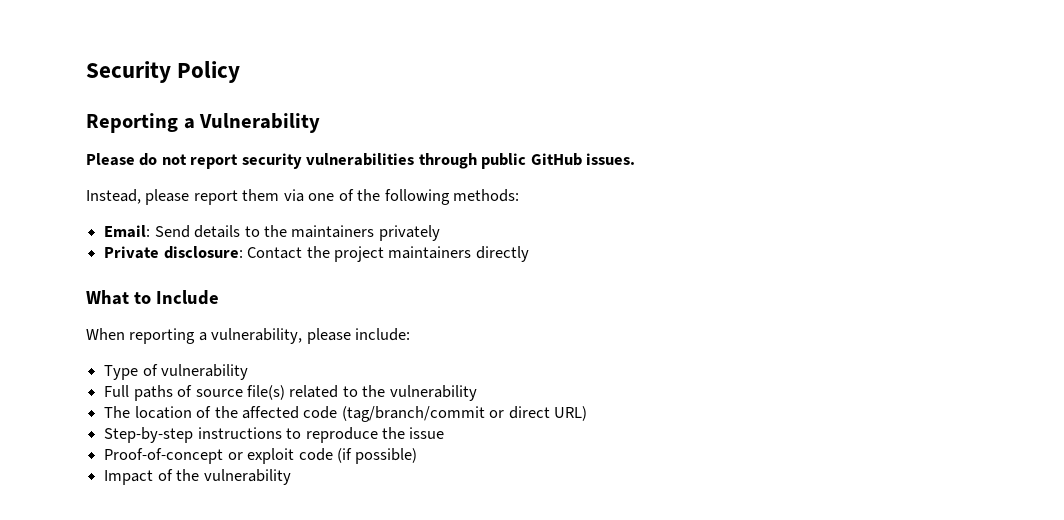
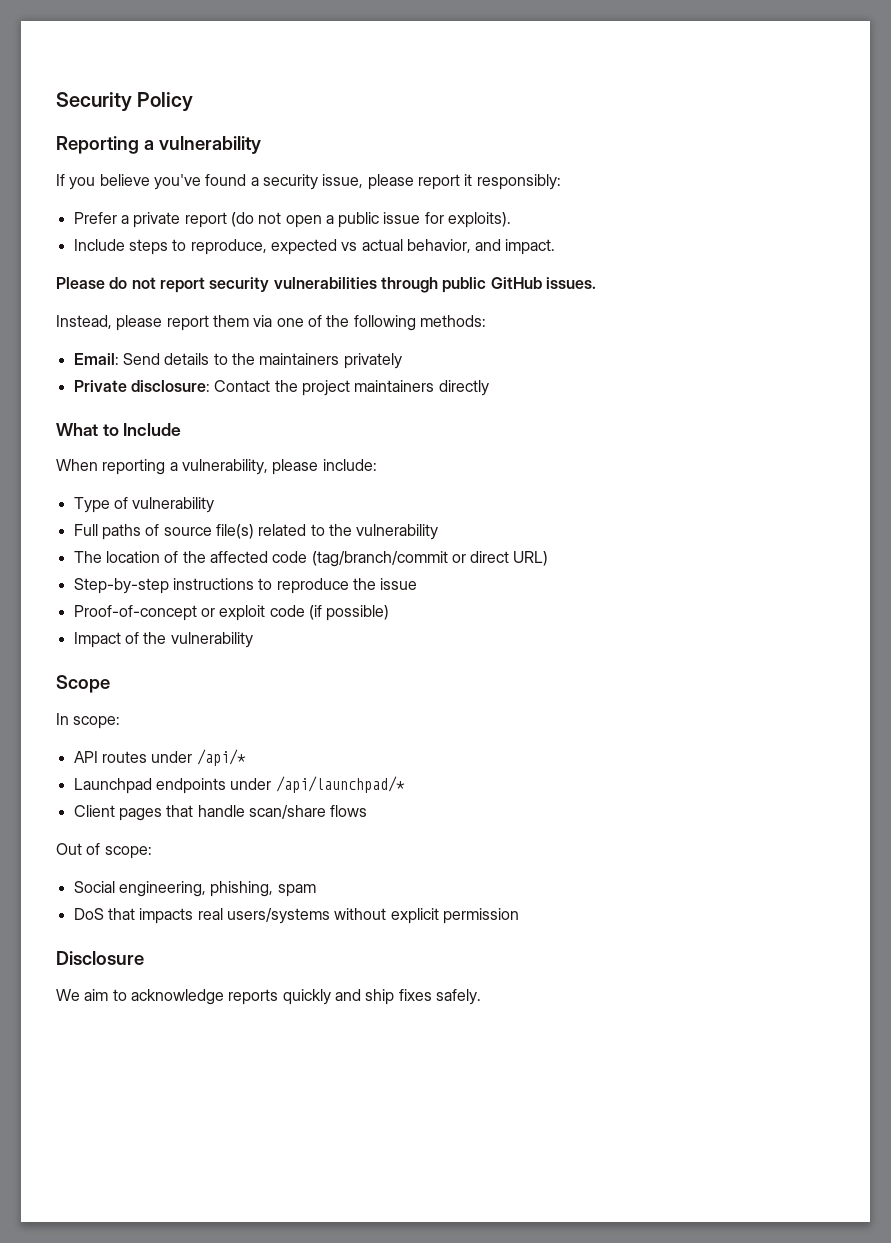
[199,113,321,133] Vulnerability -> [158,136,261,154] [56,174,561,190] [73,212,512,228] [73,239,556,255] vulnerability // If you believe you've found a security issue, please report it responsibly: // Prefer a private report (do not open a public issue for exploits). // Include steps to reproduce, expected vs actual behavior, and impact.
(291, 477) none -> [56,675,110,693] [56,713,121,729] [73,749,246,766] [73,776,405,794] [73,805,368,821] [56,843,152,859] [73,881,316,897] [73,908,519,924] [56,951,144,965] [56,989,481,1005] // Scope // In scope: // API routes under /api/* // Launchpad endpoints under /api/launchpad/* // Client pages that handle scan/share flows // Out of scope: // Social engineering, phishing, spam // DoS that impacts real users/systems without explicit permission // Disclosure // We aim to acknowledge reports quickly and ship fixes safely.

